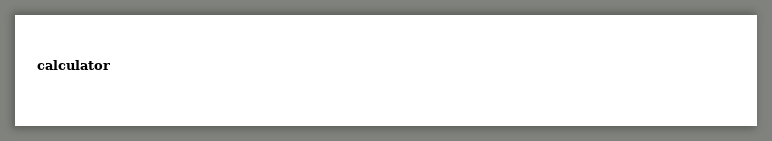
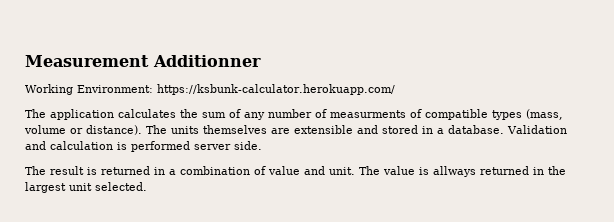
[37,60,110,70] calculator -> [25,55,261,67] [25,84,395,95] [25,109,563,120] [24,125,567,135] [25,141,262,152] [25,166,566,177] [25,182,147,193] Measurement Additionner // Working Environment: https://ksbunk-calculator.herokuapp.com/ // The application calculates the sum of any number of measurments of compatible types (mass, volume or distance). The units themselves are extensible and stored in a database. Validation and calculation is performed server side. // The result is returned in a combination of value and unit. The value is allways returned in the largest unit selected.

